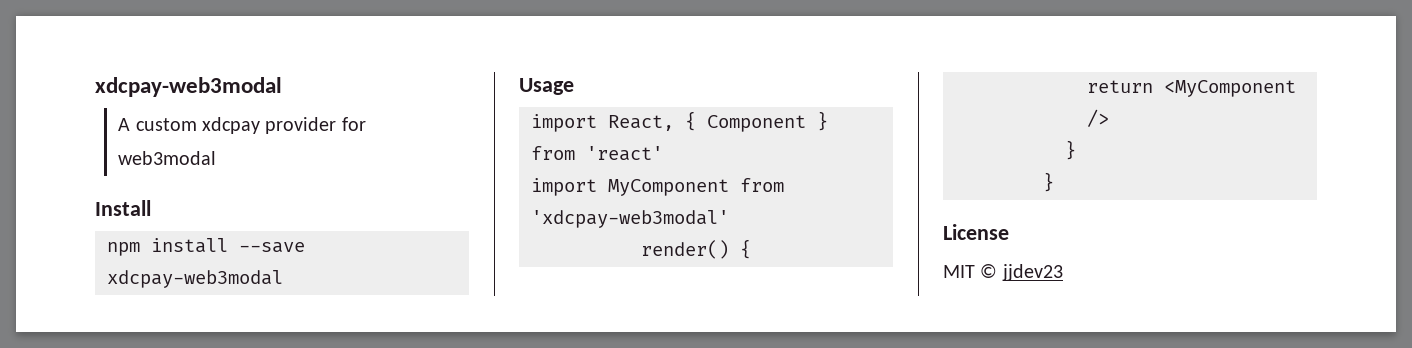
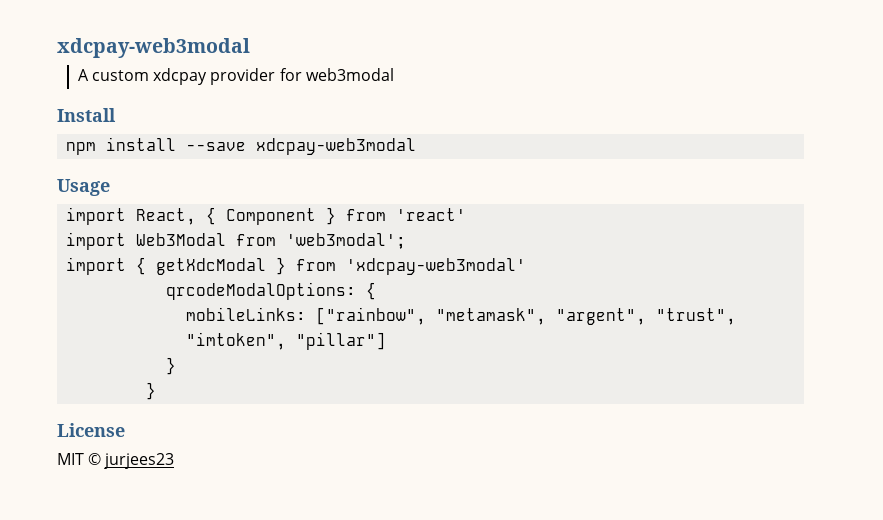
[608,179,729,196] MyComponent -> [136,233,407,249] [66,257,287,275] Web3Modal from 'web3modal'; // import { getXdcModal }
[641,240,729,259] render() -> [166,282,357,300] qrcodeModalOptions:
[1087,80,1296,97] [1087,109,1109,127] return <MyComponent /> -> [186,307,737,325] [186,332,387,350] mobileLinks: ["rainbow", "metamask", "argent", "trust", "imtoken", "pillar"]
[1001,264,1063,281] jjdev23 -> [104,453,175,469] jurjees23

